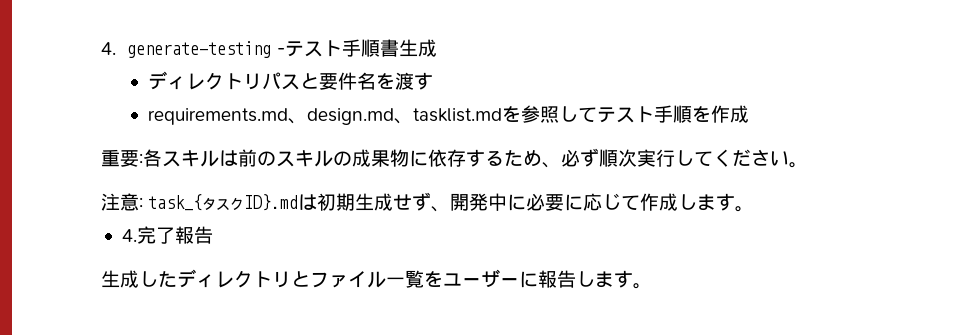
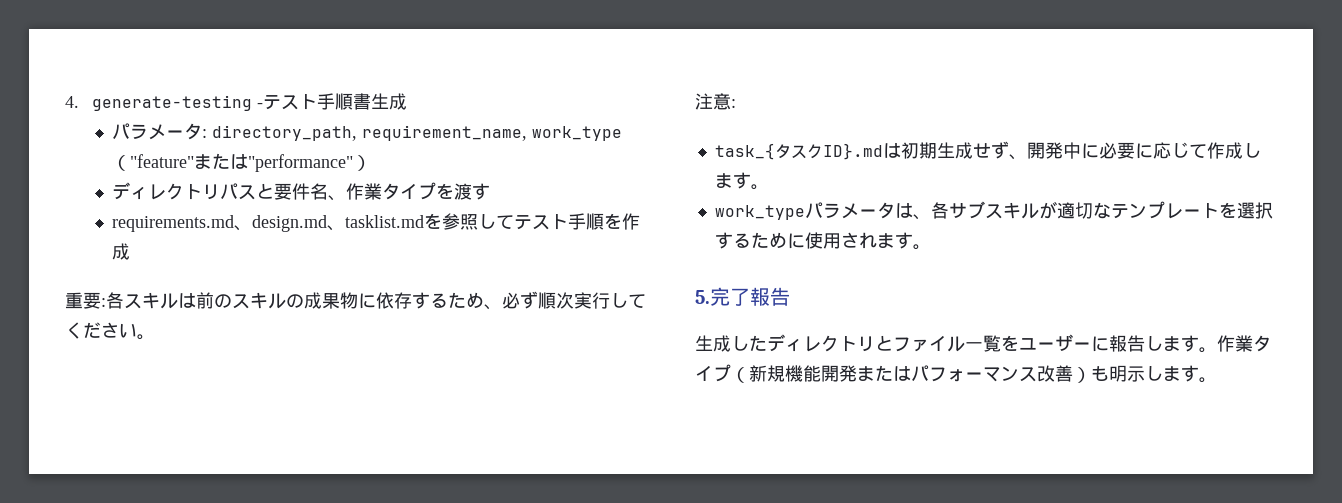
(437, 48) none -> [111,123,622,141] [111,153,371,172] // パラメータ: directory_path, requirement_name, work_type（"feature"または"performance"）
(377, 81) none -> [327,182,436,201] 、作業タイプ
(143, 203) none -> (736, 103) //
[121,229,137,242] 4. -> [714,201,1273,220] [714,232,931,250] [695,290,710,304] work_typeパラメータは、各サブスキルが適切なテンプレートを選択するために使用されます。 // 5.
(652, 286) none -> [1217,335,1271,352] [695,364,1217,383] 作業タイプ（新規機能開発またはパフォーマンス改善）も明示します。

